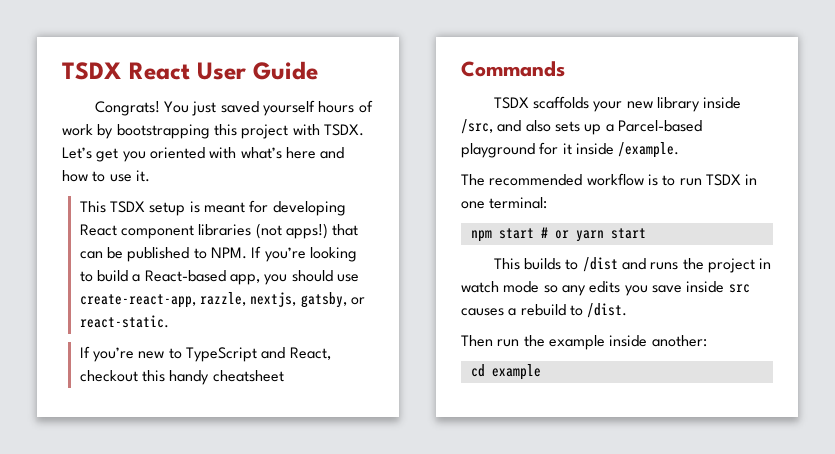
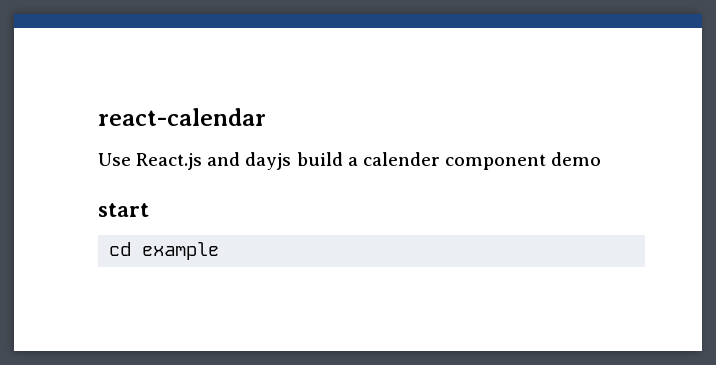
[62,61,318,80] [94,100,373,116] [62,124,364,139] [62,147,345,162] [62,170,150,182] [79,200,346,216] [79,223,359,239] [79,246,357,262] [79,270,359,285] [79,292,365,308] [79,315,169,328] [79,346,331,362] [79,370,284,385] [461,61,565,77] [493,96,742,112] [461,119,702,135] [461,142,680,158] [461,173,758,186] [461,197,548,209] [470,227,646,242] [493,257,772,273] [461,281,750,296] [461,303,628,318] [461,335,707,350] TSDX React User Guide // Congrats! You just saved yourself hours of work by bootstrapping this project with TSDX. Let’s get you oriented with what’s here and how to use it. // This TSDX setup is meant for developing React component libraries (not apps!) that can be published to NPM. If you’re looking to build a React-based app, you should use create-react-app, razzle, nextjs, gatsby, or react-static. // If you’re new to TypeScript and React, checkout this handy cheatsheet // Commands // TSDX scaffolds your new library inside /src, and also sets up a Parcel-based playground for it inside /example. // The recommended workflow is to run TSDX in one terminal: // npm start # or yarn start // This builds to /dist and runs the project in watch mode so any edits you save inside src causes a rebuild to /dist. // Then run the example inside another: -> [98,108,266,126] [98,152,602,170] [98,203,149,217] react-calendar // Use React.js and dayjs build a calender component demo // start

